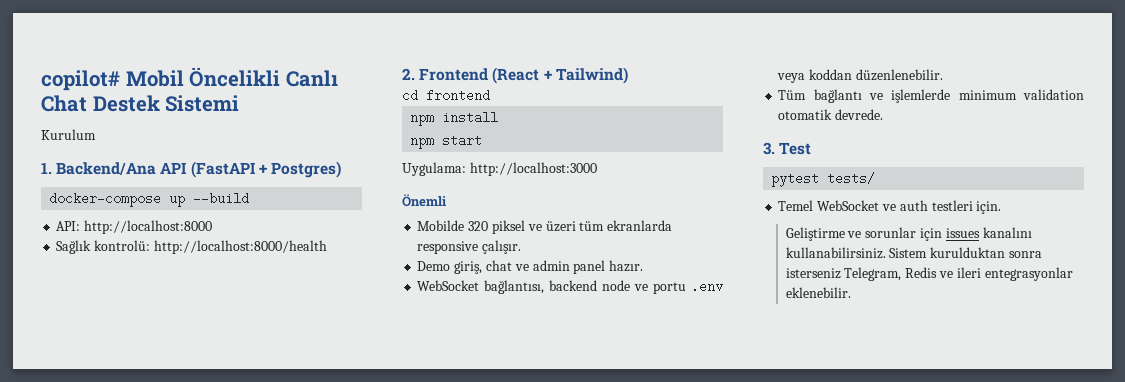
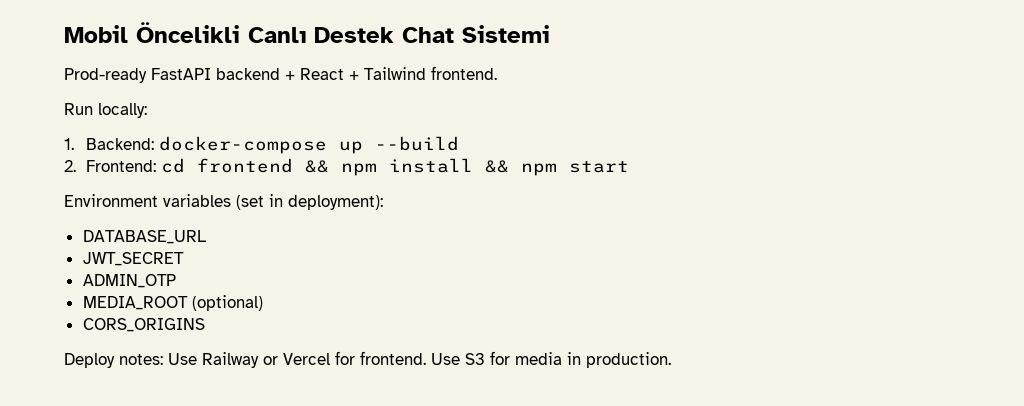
[41,70,120,91] copilot# -> (64, 34) none
[41,95,160,112] Chat Destek -> [314,27,454,43] Destek Chat
[41,129,96,140] [41,161,341,178] [49,192,250,207] [56,220,213,234] [56,240,327,254] [402,67,628,84] Kurulum // 1. Backend/Ana API (FastAPI + Postgres) // docker-compose up --build // API: http://localhost:8000 // Sağlık kontrolü: http://localhost:8000/health // 2. Frontend (React + Tailwind) // -> [64,66,497,83] [64,103,147,118] [64,136,459,154] [64,160,156,172] Prod-ready FastAPI backend + React + Tailwind frontend. // Run locally: // 1. Backend: docker-compose up --build // 2. Frontend:
(490, 95) // -> [304,160,329,173] &&
(499, 117) // -> [484,160,509,173] &&
[402,162,597,176] [402,194,446,207] [417,220,673,234] [417,240,522,254] [417,260,644,274] [417,280,723,294] [777,69,943,83] [778,89,1084,103] [778,109,884,120] [763,142,812,155] [771,172,876,187] [778,200,1002,214] [785,227,1032,241] [785,247,1043,259] [785,267,1073,281] [785,287,851,298] Uygulama: http://localhost:3000 // Önemli // Mobilde 320 piksel ve üzeri tüm ekranlarda responsive çalışır. // Demo giriş, chat ve admin panel hazır. // WebSocket bağlantısı, backend node ve portu .env veya koddan düzenlenebilir. // Tüm bağlantı ve işlemlerde minimum validation otomatik devrede. // 3. Test // pytest tests/ // Temel WebSocket ve auth testleri için. // Geliştirme ve sorunlar için issues kanalını kullanabilirsiniz. Sistem kurulduktan sonra isterseniz Telegram, Redis ve ileri entegrasyonlar eklenebilir. -> [64,194,383,210] [82,230,206,244] [82,252,184,266] [82,274,176,288] [82,295,263,311] [82,318,205,332] [64,351,671,368] Environment variables (set in deployment): // DATABASE_URL // JWT_SECRET // ADMIN_OTP // MEDIA_ROOT (optional) // CORS_ORIGINS // Deploy notes: Use Railway or Vercel for frontend. Use S3 for media in production.

